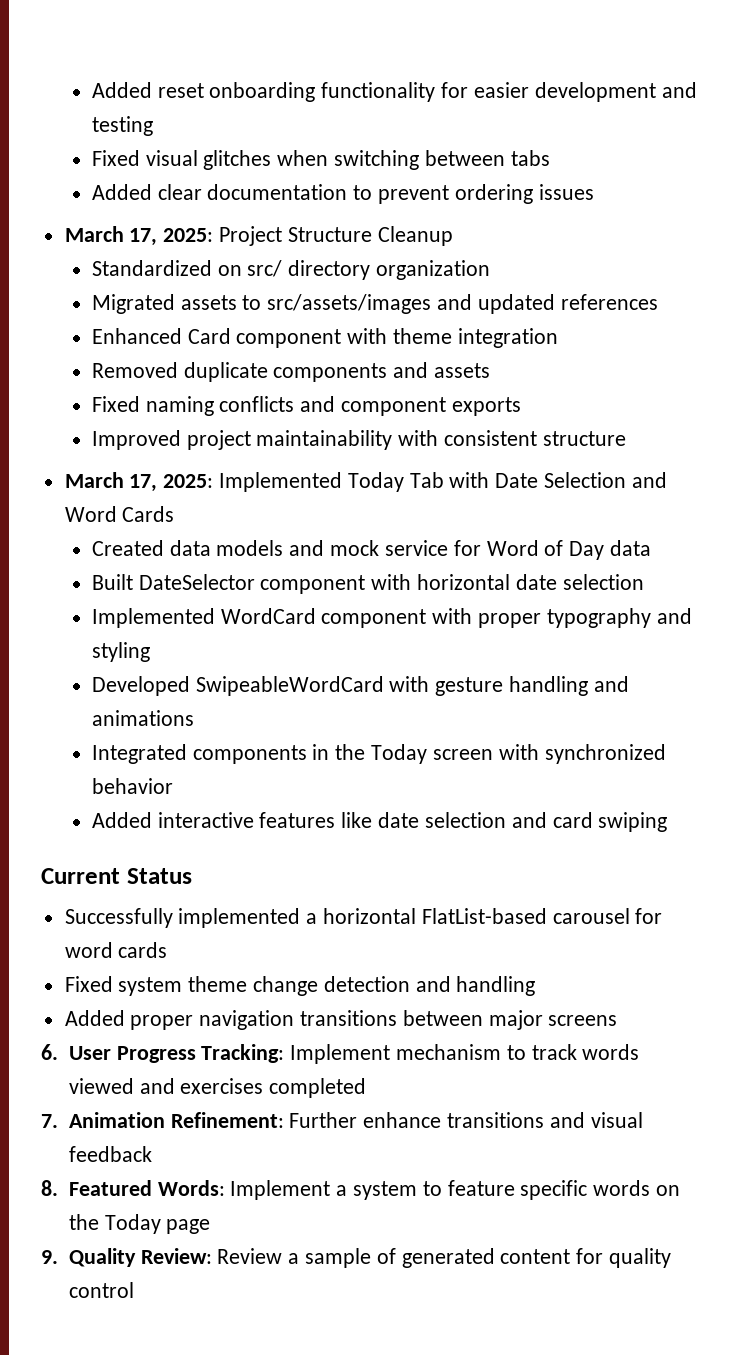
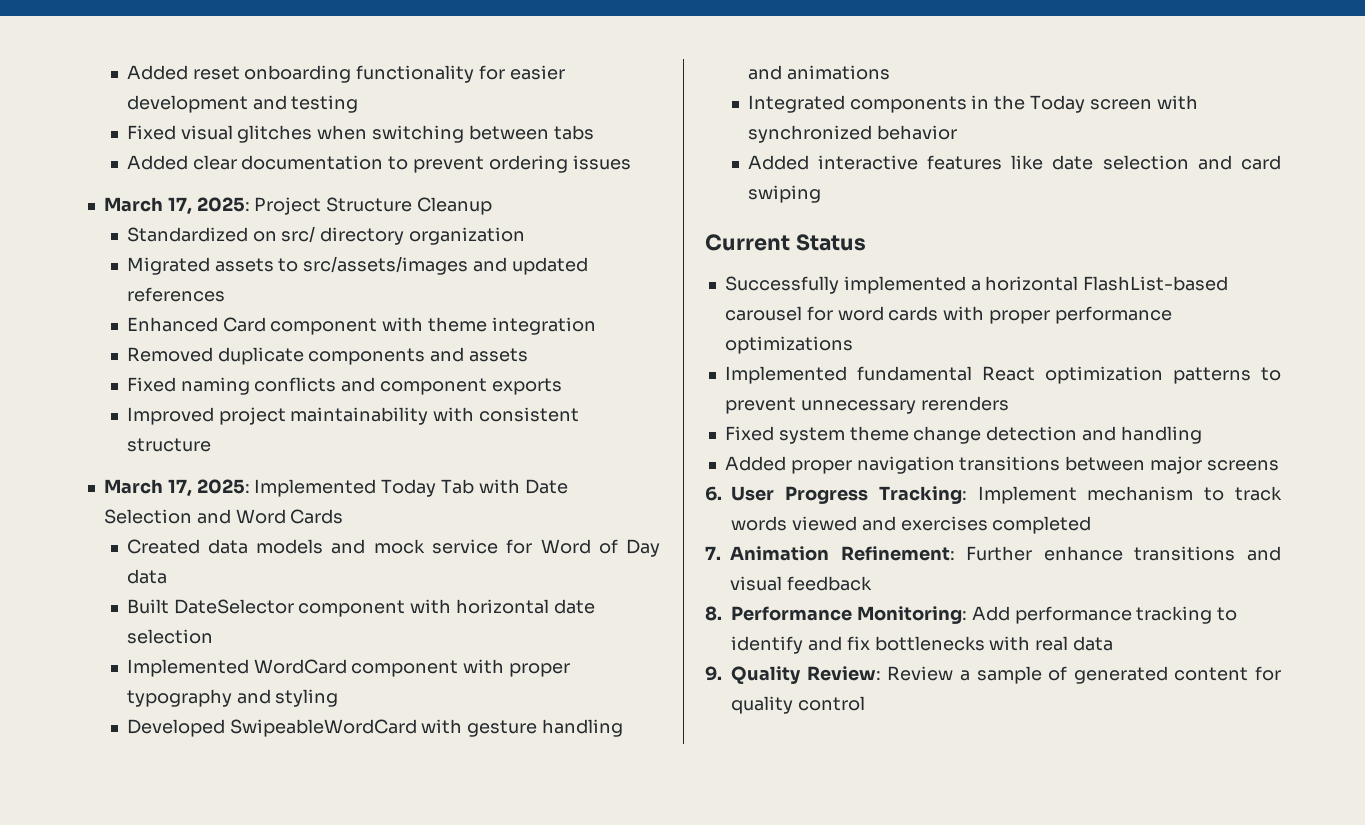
[421,908,547,924] FlatList-based -> [1083,276,1229,291] FlashList-based
(168, 950) none -> [943,306,1172,324] [724,336,853,354] [724,366,1281,384] [724,396,1009,414] with proper performance optimizations // Implemented fundamental React optimization patterns to prevent unnecessary rerenders
[68,1180,680,1200] [68,1214,211,1234] Featured Words: Implement a system to feature specific words on the Today page -> [731,606,1238,624] [731,636,1114,654] Performance Monitoring: Add performance tracking to identify and fix bottlenecks with real data

